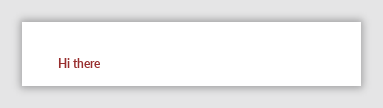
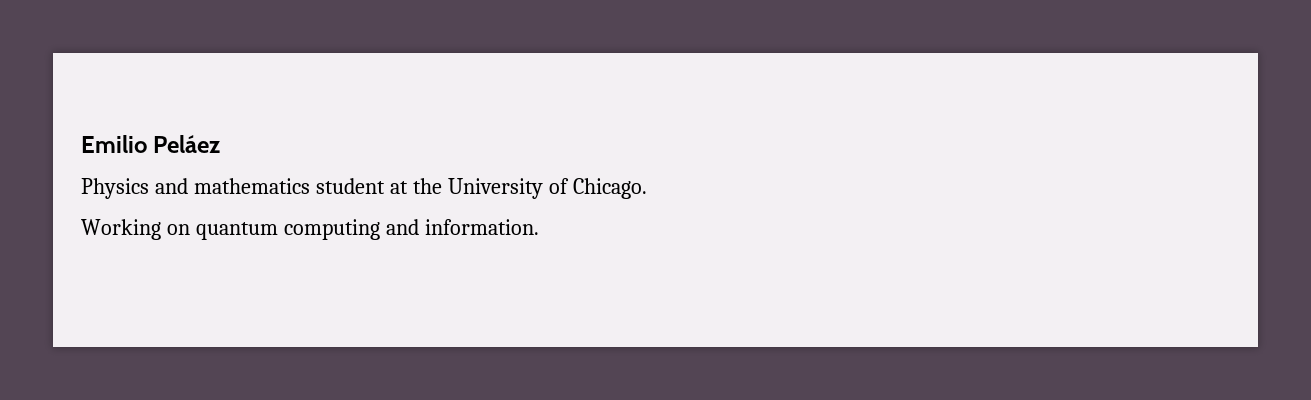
[58,58,102,68] Hi there -> [81,135,221,153] [81,178,647,199] [81,219,539,240] Emilio Peláez // Physics and mathematics student at the University of Chicago. // Working on quantum computing and information.

